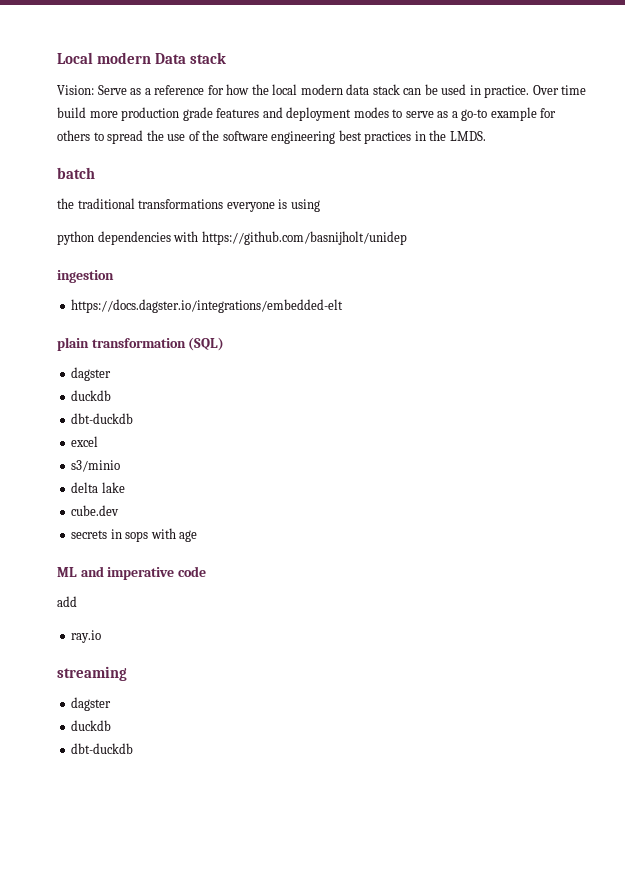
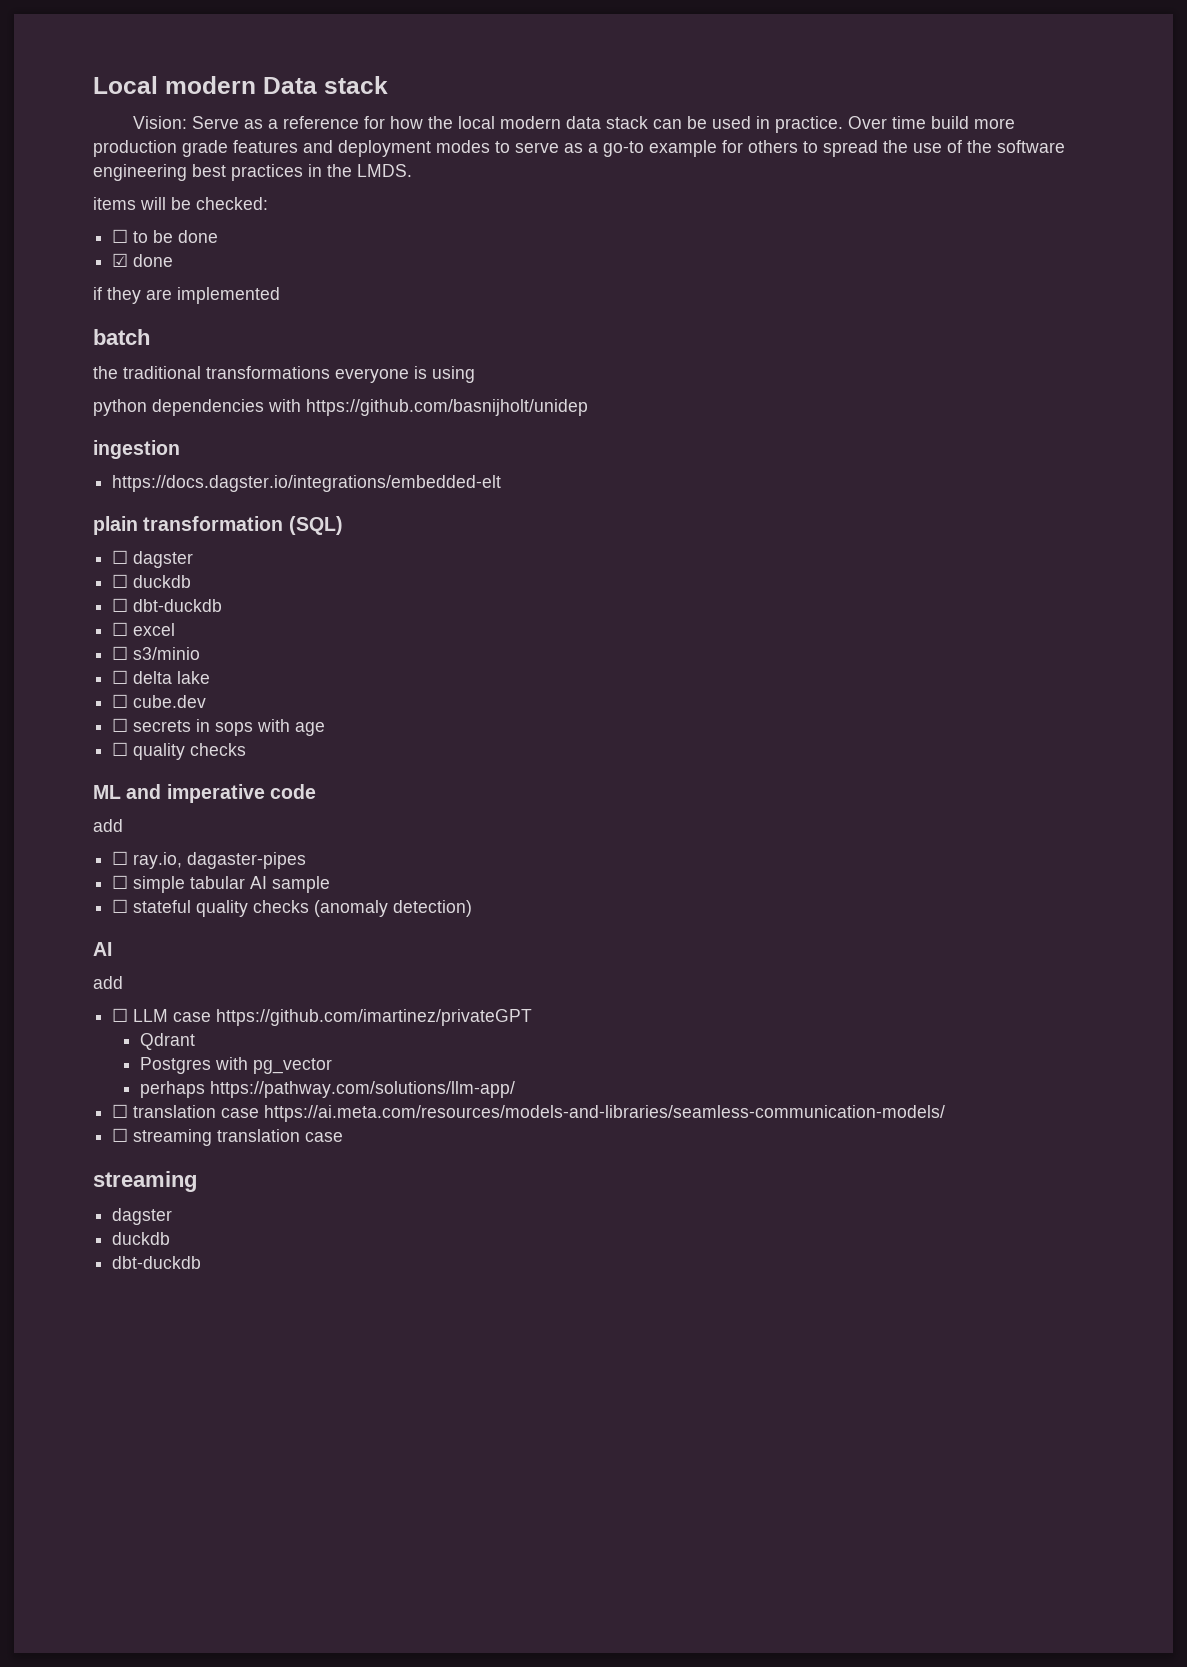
(486, 136) none -> [93,197,268,210] [112,229,219,243] [112,253,174,267] [93,287,280,304] // items will be checked: // ☐ to be done // ☑ done // if they are implemented
[71,367,112,381] [71,390,112,401] dagster // duckdb // -> [112,550,194,568] [112,574,192,588] [112,598,129,612] ☐ dagster // ☐ duckdb // ☐
(134, 418) none -> [112,622,129,636] ☐
(99, 441) none -> [112,646,129,660] ☐
(121, 466) none -> [112,670,129,684] ☐
(125, 487) none -> [112,694,129,708] ☐
(120, 510) none -> [112,718,129,732] ☐
(198, 536) none -> [112,742,247,760] // ☐ quality checks
[71,630,102,643] ray.io -> [112,851,307,869] [112,875,331,893] [112,899,473,917] [93,942,112,956] [93,976,123,989] [112,1008,533,1026] [139,1033,195,1050] [139,1057,332,1074] [139,1081,515,1098] [112,1104,946,1122] [112,1128,344,1146] ☐ ray.io, dagaster-pipes // ☐ simple tabular AI sample // ☐ stateful quality checks (anomaly detection) // AI // add // ☐ LLM case https://github.com/imartinez/privateGPT // Qdrant // Postgres with pg_vector // perhaps https://pathway.com/solutions/llm-app/ // ☐ translation case https://ai.meta.com/resources/models-and-libraries/seamless-communication-models/ // ☐ streaming translation case

